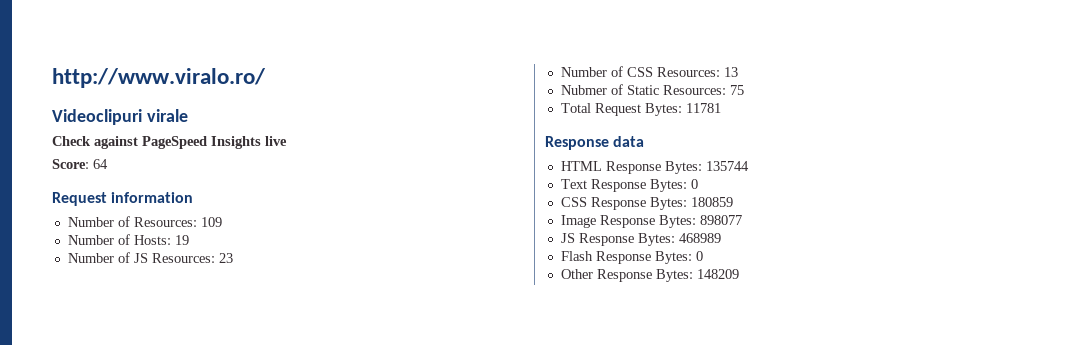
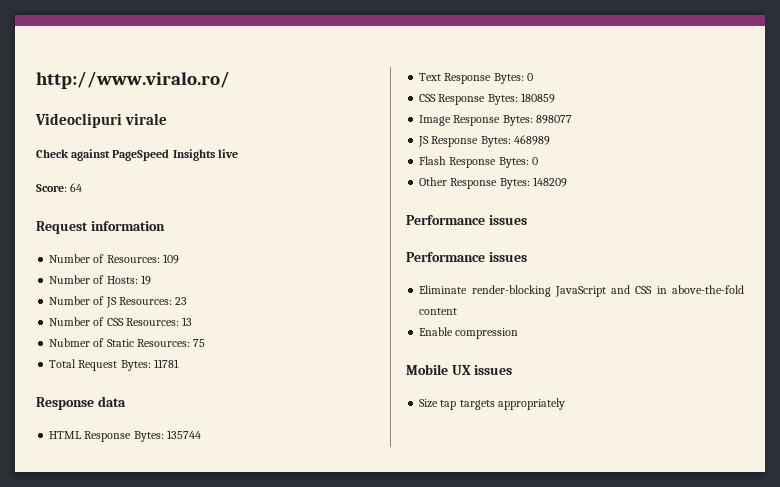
(739, 274) none -> [406,215,527,225] [406,252,527,262] [419,285,744,297] [419,308,458,315] [419,327,519,339] [406,364,513,375] [419,398,565,410] // Performance issues // Performance issues // Eliminate render-blocking JavaScript and CSS in above-the-fold content // Enable compression // Mobile UX issues // Size tap targets appropriately

